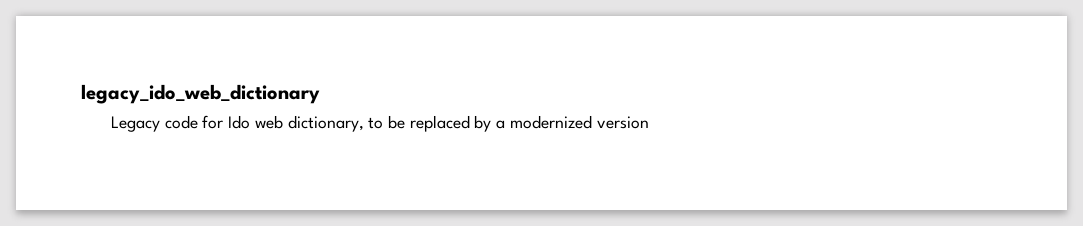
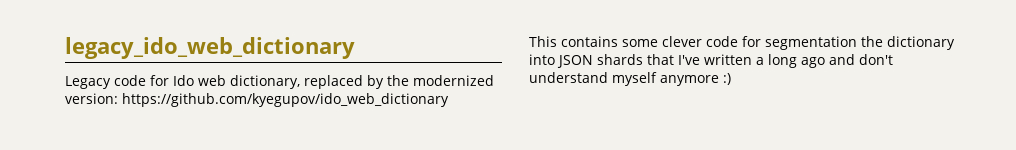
[368,115,649,132] to be replaced by a modernized version -> [304,75,494,89] [65,93,449,107] [529,36,955,50] [529,54,893,68] [529,72,731,86] replaced by the modernized version: https://github.com/kyegupov/ido_web_dictionary // This contains some clever code for segmentation the dictionary into JSON shards that I've written a long ago and don't understand myself anymore :)

